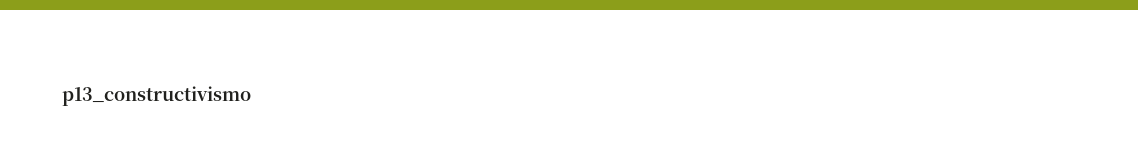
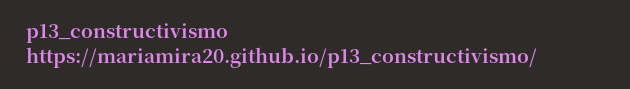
(251, 96) none -> [26,47,537,68] https://mariamira20.github.io/p13_constructivismo/

